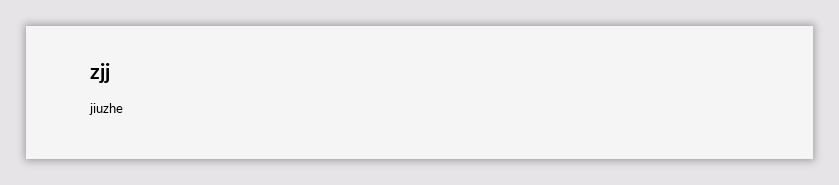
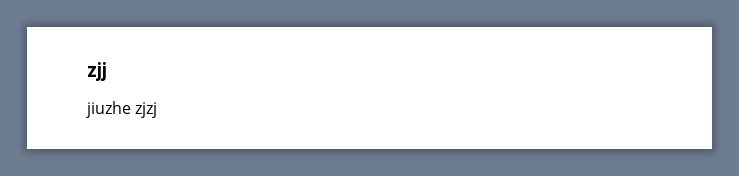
(123, 109) none -> [135,102,158,118] zjzj

